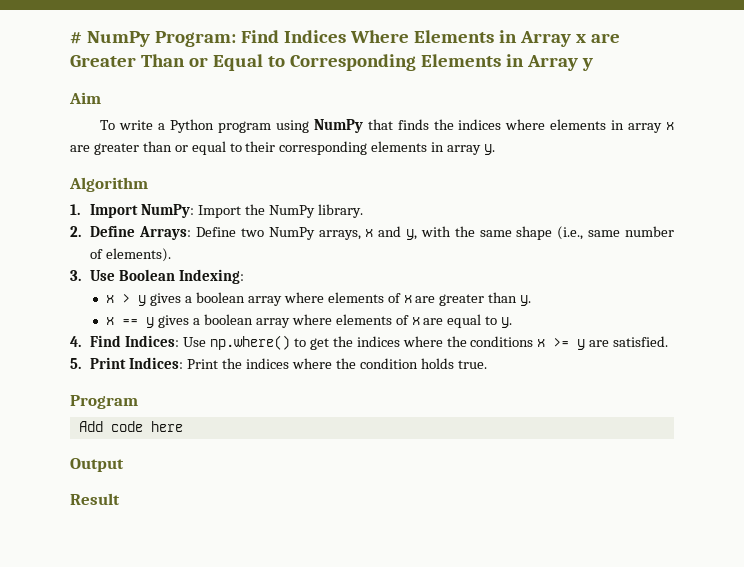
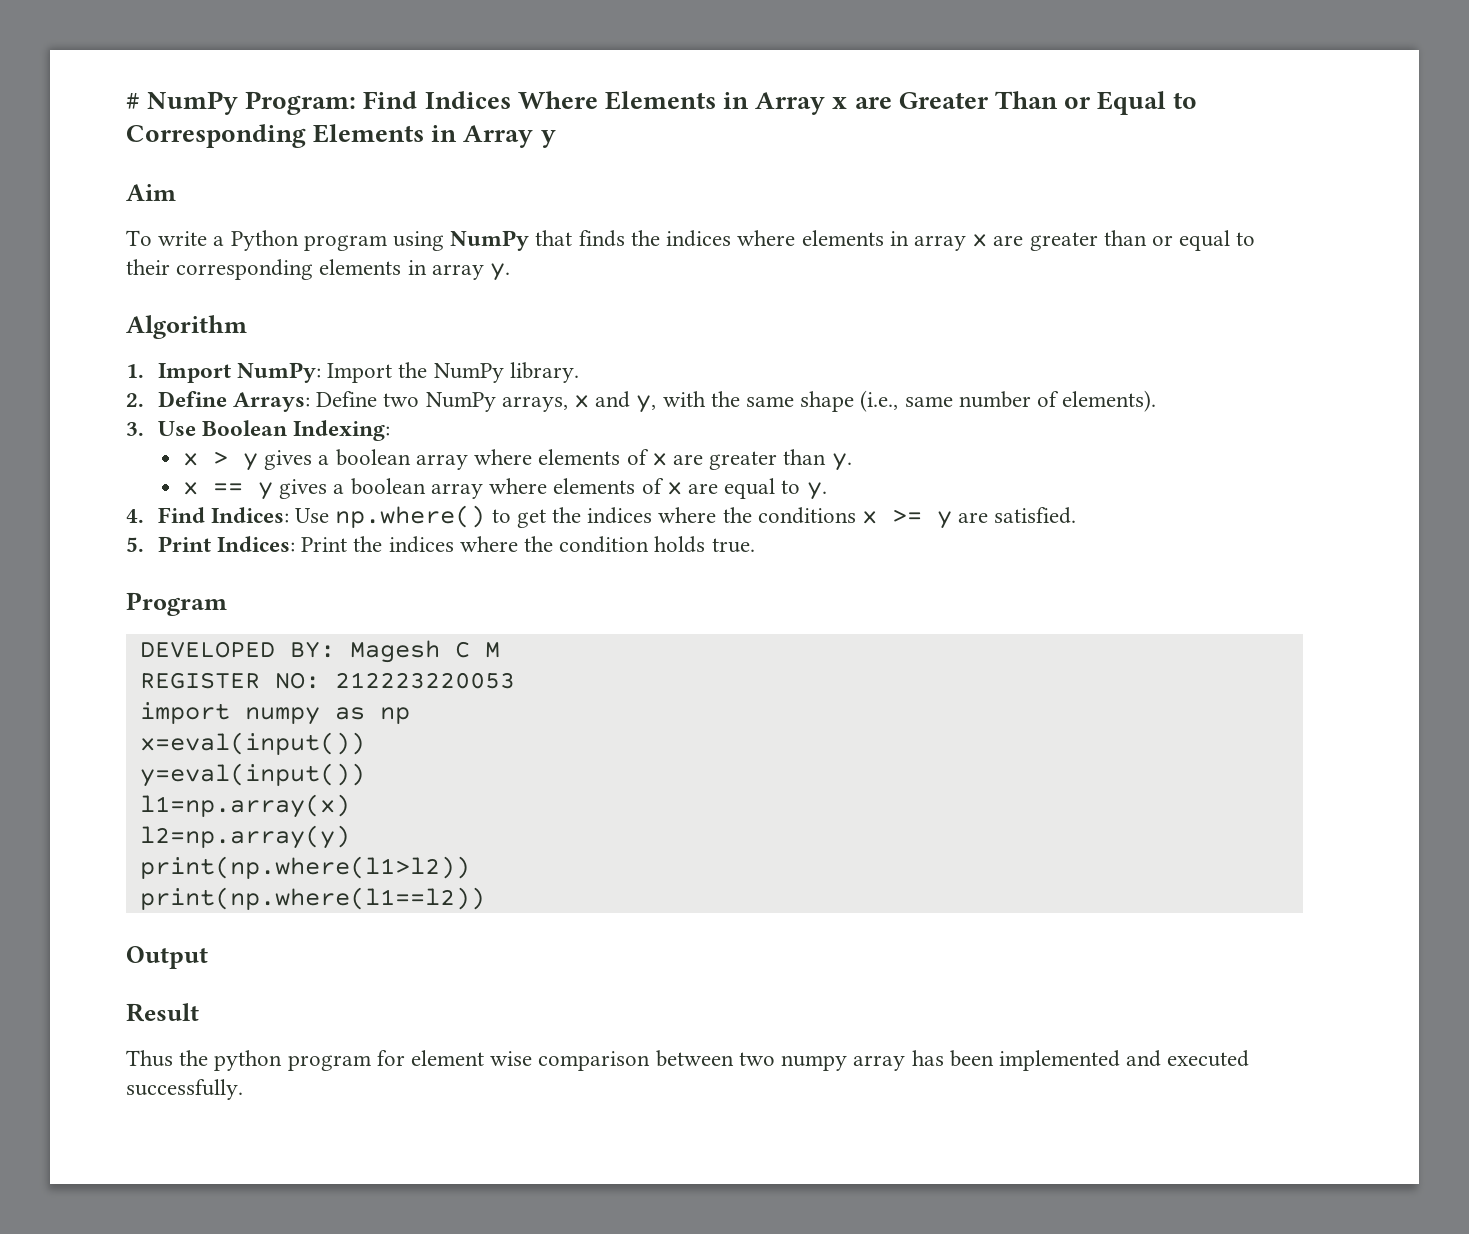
[78,421,183,432] [70,458,124,472] [70,493,120,505] Add code here // Output // Result -> [139,640,500,663] [139,672,515,689] [139,702,410,725] [139,732,365,755] [139,763,365,787] [139,794,350,818] [139,825,350,849] [139,856,470,879] [139,887,485,910] [126,946,208,969] [126,1003,199,1022] [126,1050,1250,1071] [126,1079,243,1100] DEVELOPED BY: Magesh C M // REGISTER NO: 212223220053 // import numpy as np // x=eval(input()) // y=eval(input()) // l1=np.array(x) // l2=np.array(y) // print(np.where(l1>l2)) // print(np.where(l1==l2)) // Output // Result // Thus the python program for element wise comparison between two numpy array has been implemented and executed successfully.

